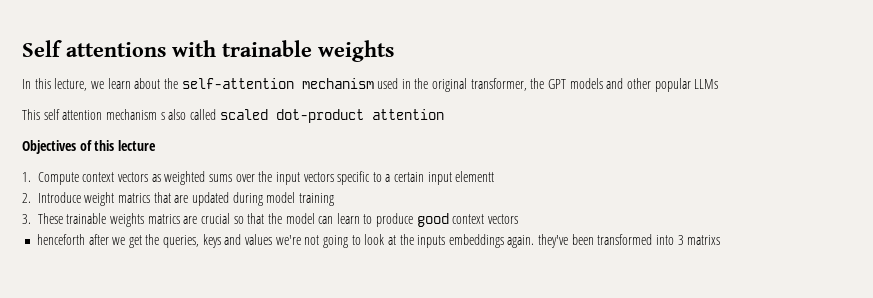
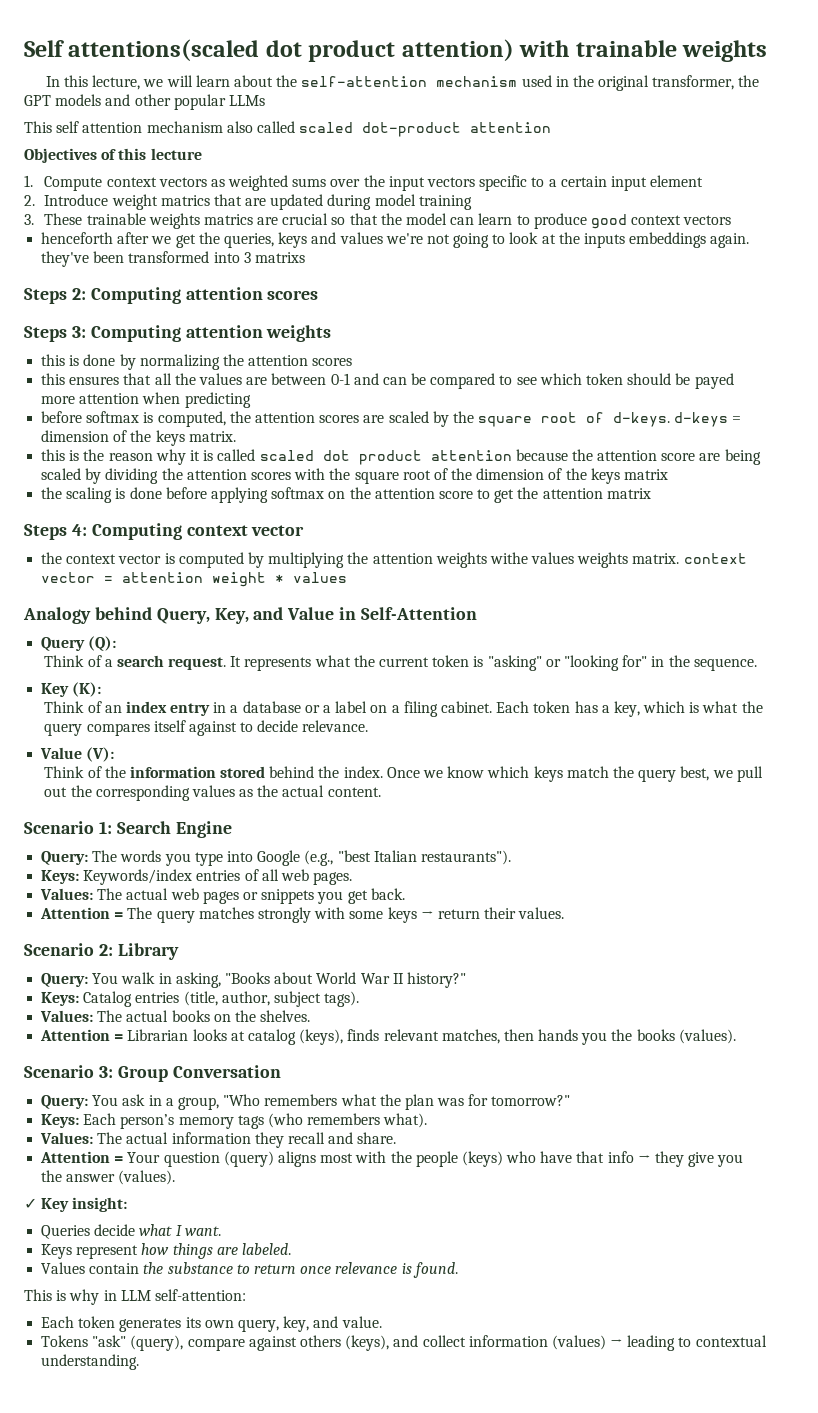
[66,42,166,57] attentions -> [68,39,514,62] attentions(scaled dot product attention)
(104, 85) none -> [166,75,193,87] will
[160,112,165,120] s -> (223, 127) none
[455,171,495,182] elementt -> [650,175,704,187] element
(721, 240) none -> [24,287,319,304] [24,325,332,342] [41,354,353,370] [41,373,734,389] [41,392,251,408] [41,411,742,427] [41,430,236,446] [41,449,761,465] [41,468,669,484] [41,487,651,503] [24,523,305,540] [41,552,747,568] [41,572,348,587] [23,607,478,624] [41,636,117,651] [44,655,757,671] [41,682,102,697] [44,701,763,717] [44,720,369,736] [40,747,115,762] [44,766,763,782] [44,785,381,801] [24,821,232,838] [41,850,511,866] [41,869,353,885] [40,888,405,904] [40,907,565,923] [24,943,179,960] [41,972,466,988] [41,991,360,1007] [40,1010,311,1022] [40,1029,736,1045] [24,1065,281,1082] [41,1094,571,1110] [41,1113,428,1129] [40,1132,397,1148] [40,1151,744,1167] [41,1170,176,1185] [24,1197,128,1212] [41,1224,221,1239] [41,1243,291,1259] [41,1262,458,1278] [24,1289,246,1305] [41,1316,382,1332] [41,1335,767,1351] [41,1354,140,1370] // Steps 2: Computing attention scores // Steps 3: Computing attention weights // this is done by normalizing the attention scores // this ensures that all the values are between 0-1 and can be compared to see which token should be payed more attention when predicting // before softmax is computed, the attention scores are scaled by the square root of d-keys. d-keys = dimension of the keys matrix. // this is the reason why it is called scaled dot product attention because the attention score are being scaled by dividing the attention scores with the square root of the dimension of the keys matrix // the scaling is done before applying softmax on the attention score to get the attention matrix // Steps 4: Computing context vector // the context vector is computed by multiplying the attention weights withe values weights matrix. context vector = attention weight * values // Analogy behind Query, Key, and Value in Self-Attention // Query (Q): // Think of a search request. It represents what the current token is "asking" or "looking for" in the sequence. // Key (K): // Think of an index entry in a database or a label on a filing cabinet. Each token has a key, which is what the query compares itself against to decide relevance. // Value (V): // Think of the information stored behind the index. Once we know which keys match the query best, we pull out the corresponding values as the actual content. // Scenario 1: Search Engine // Query: The words you type into Google (e.g., "best Italian restaurants"). // Keys: Keywords/index entries of all web pages. // Values: The actual web pages or snippets you get back. // Attention = The query matches strongly with some keys → return their values. // Scenario 2: Library // Query: You walk in asking, "Books about World War II history?" // Keys: Catalog entries (title, author, subject tags). // Values: The actual books on the shelves. // Attention = Librarian looks at catalog (keys), finds relevant matches, then hands you the books (values). // Scenario 3: Group Conversation // Query: You ask in a group, "Who remembers what the plan was for tomorrow?" // Keys: Each person’s memory tags (who remembers what). // Values: The actual information they recall and share. // Attention = Your question (query) aligns most with the people (keys) who have that info → they give you the answer (values). // ✓ Key insight: // Queries decide what I want. // Keys represent how things are labeled. // Values contain the substance to return once relevance is found. // This is why in LLM self-attention: // Each token generates its own query, key, and value. // Tokens "ask" (query), compare against others (keys), and collect information (values) → leading to contextual understanding.

